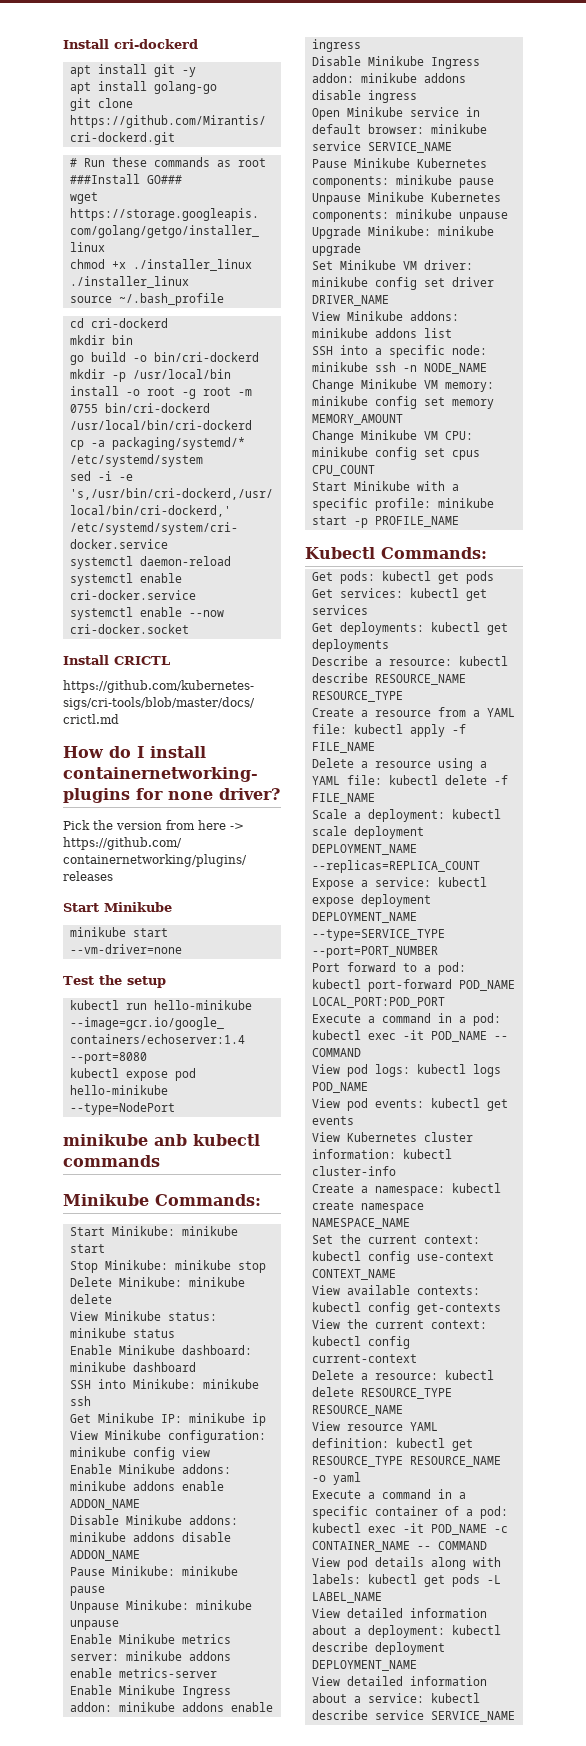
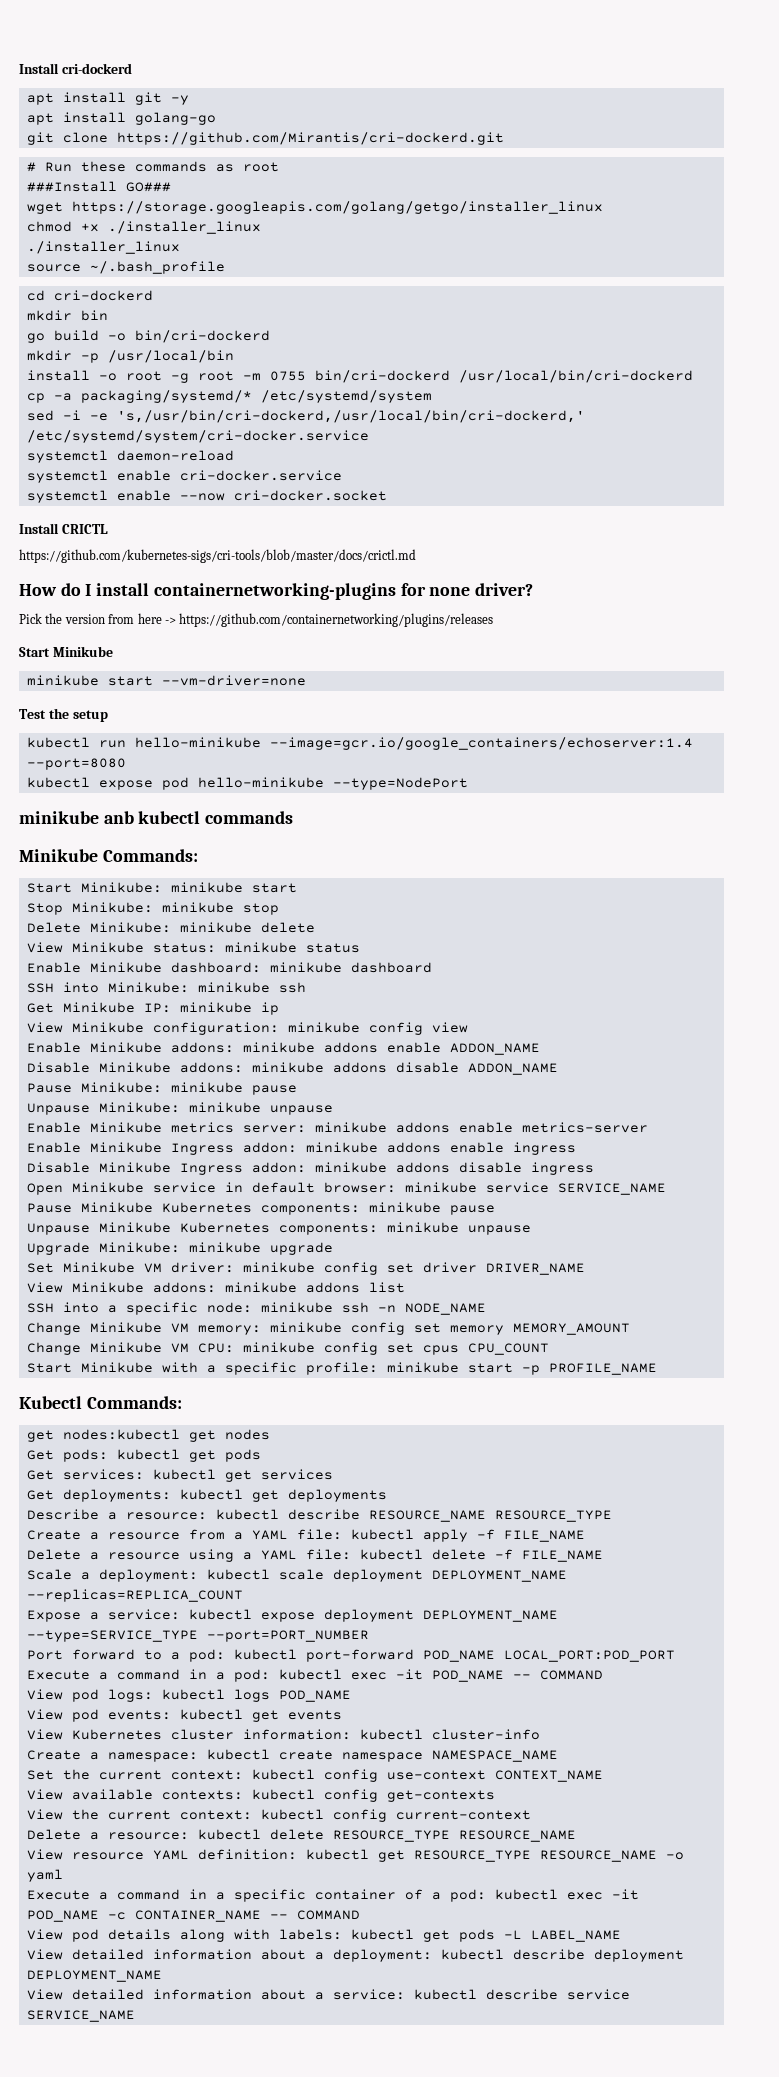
(487, 553) none -> [26,1429,270,1442] // get nodes:kubectl get nodes

